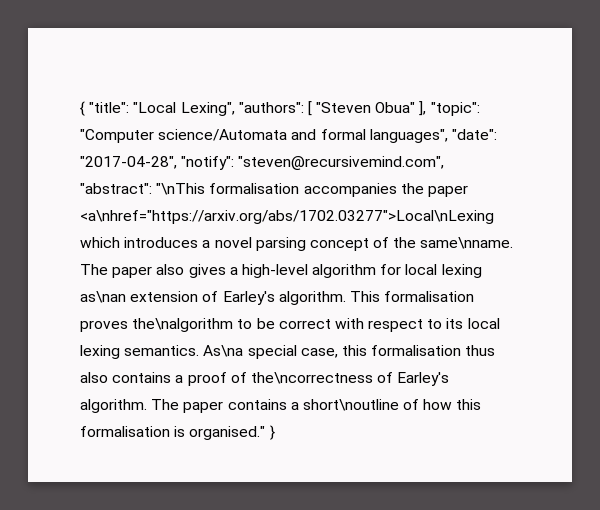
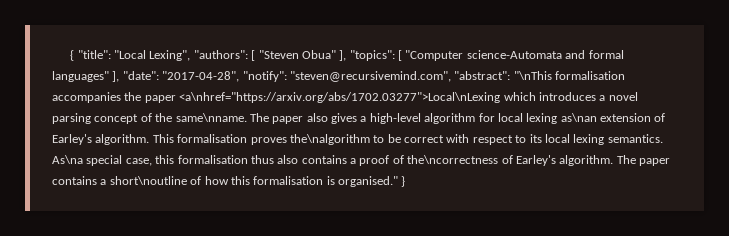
[430,102,480,116] [80,129,448,143] "topic": "Computer science/Automata and formal languages", -> [349,50,624,61] [52,71,120,82] "topics": [ "Computer science-Automata and formal languages" ],

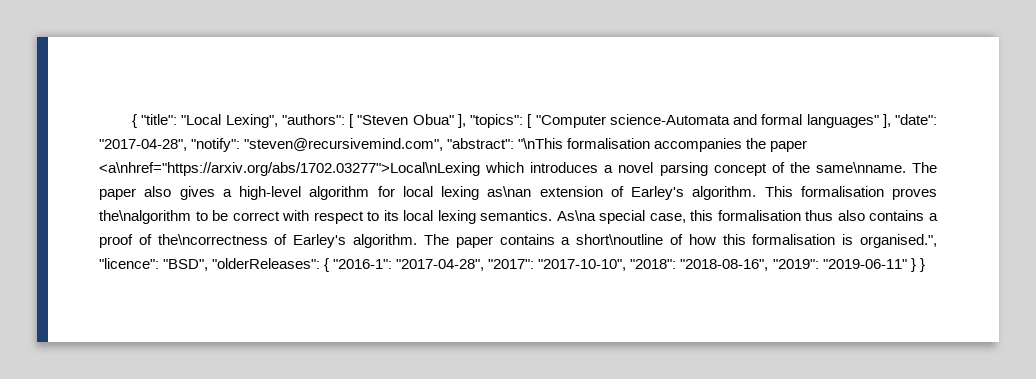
[338,176,398,187] organised." -> [860,234,937,248] [99,258,916,272] organised.", "licence": "BSD", "olderReleases": { "2016-1": "2017-04-28", "2017": "2017-10-10", "2018": "2018-08-16", "2019": "2019-06-11" }

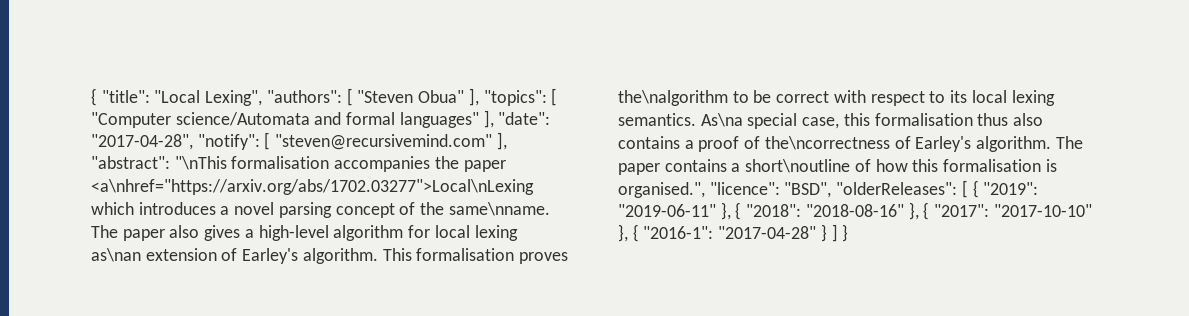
[609,114,730,125] science-Automata -> [175,112,310,126] science/Automata
[244,138,444,151] "steven@recursivemind.com", -> [264,132,507,150] [ "steven@recursivemind.com" ],
[324,258,916,272] { "2016-1": "2017-04-28", "2017": "2017-10-10", "2018": "2018-08-16", "2019": "2019-06-11" } -> [961,180,1039,198] [618,202,1092,220] [618,224,838,242] [ { "2019": "2019-06-11" }, { "2018": "2018-08-16" }, { "2017": "2017-10-10" }, { "2016-1": "2017-04-28" } ]

